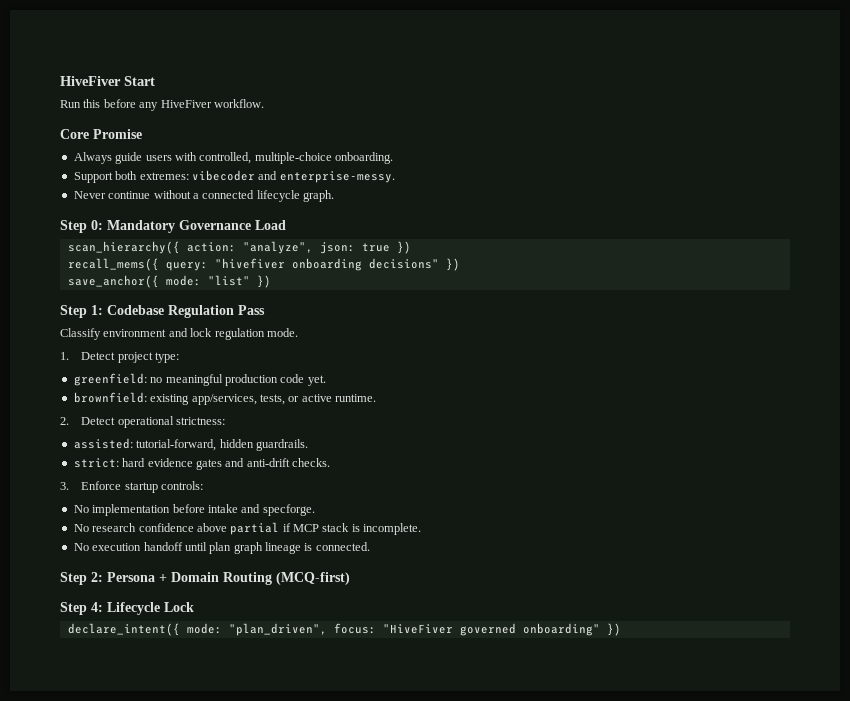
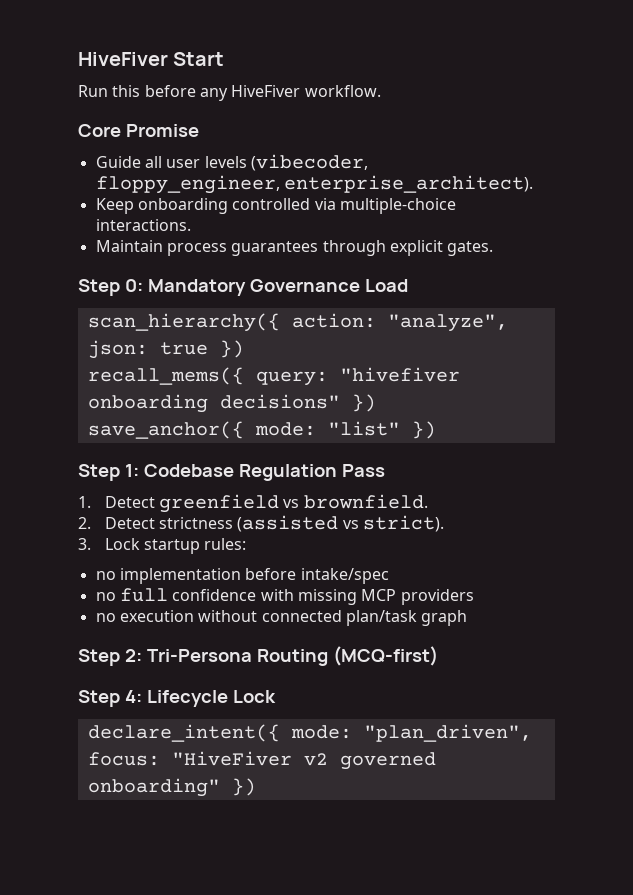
[73,152,393,164] [73,170,395,183] [73,190,334,202] Always guide users with controlled, multiple-choice onboarding. // Support both extremes: vibecoder and enterprise-messy. // Never continue without a connected lifecycle graph. -> [95,154,368,171] [95,175,533,194] [95,198,456,214] [95,219,191,231] [95,240,494,256] Guide all user levels (vibecoder, floppy_engineer, enterprise_architect). // Keep onboarding controlled via multiple-choice interactions. // Maintain process guarantees through explicit gates.
[60,328,298,340] [60,352,180,363] [73,373,326,386] [73,392,376,405] [60,416,226,428] [73,438,308,451] [73,458,330,470] [60,481,204,493] [73,504,315,516] [73,522,422,535] [73,542,370,554] Classify environment and lock regulation mode. // 1. Detect project type: // greenfield: no meaningful production code yet. // brownfield: existing app/services, tests, or active runtime. // 2. Detect operational strictness: // assisted: tutorial-forward, hidden guardrails. // strict: hard evidence gates and anti-drift checks. // 3. Enforce startup controls: // No implementation before intake and specforge. // No research confidence above partial if MCP stack is incomplete. // No execution handoff until plan graph lineage is connected. -> [78,494,428,513] [78,515,444,532] [78,538,247,554] [95,568,389,584] [95,588,474,605] [95,610,468,626] 1. Detect greenfield vs brownfield. // 2. Detect strictness (assisted vs strict). // 3. Lock startup rules: // no implementation before intake/spec // no full confidence with missing MCP providers // no execution without connected plan/task graph
[107,572,219,582] Persona + Domain -> [146,649,252,662] Tri-Persona
(453, 629) none -> [303,753,328,766] v2

